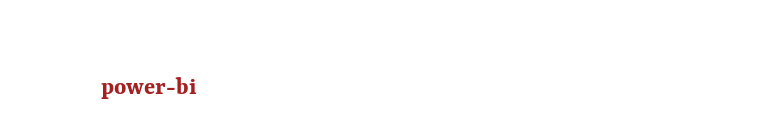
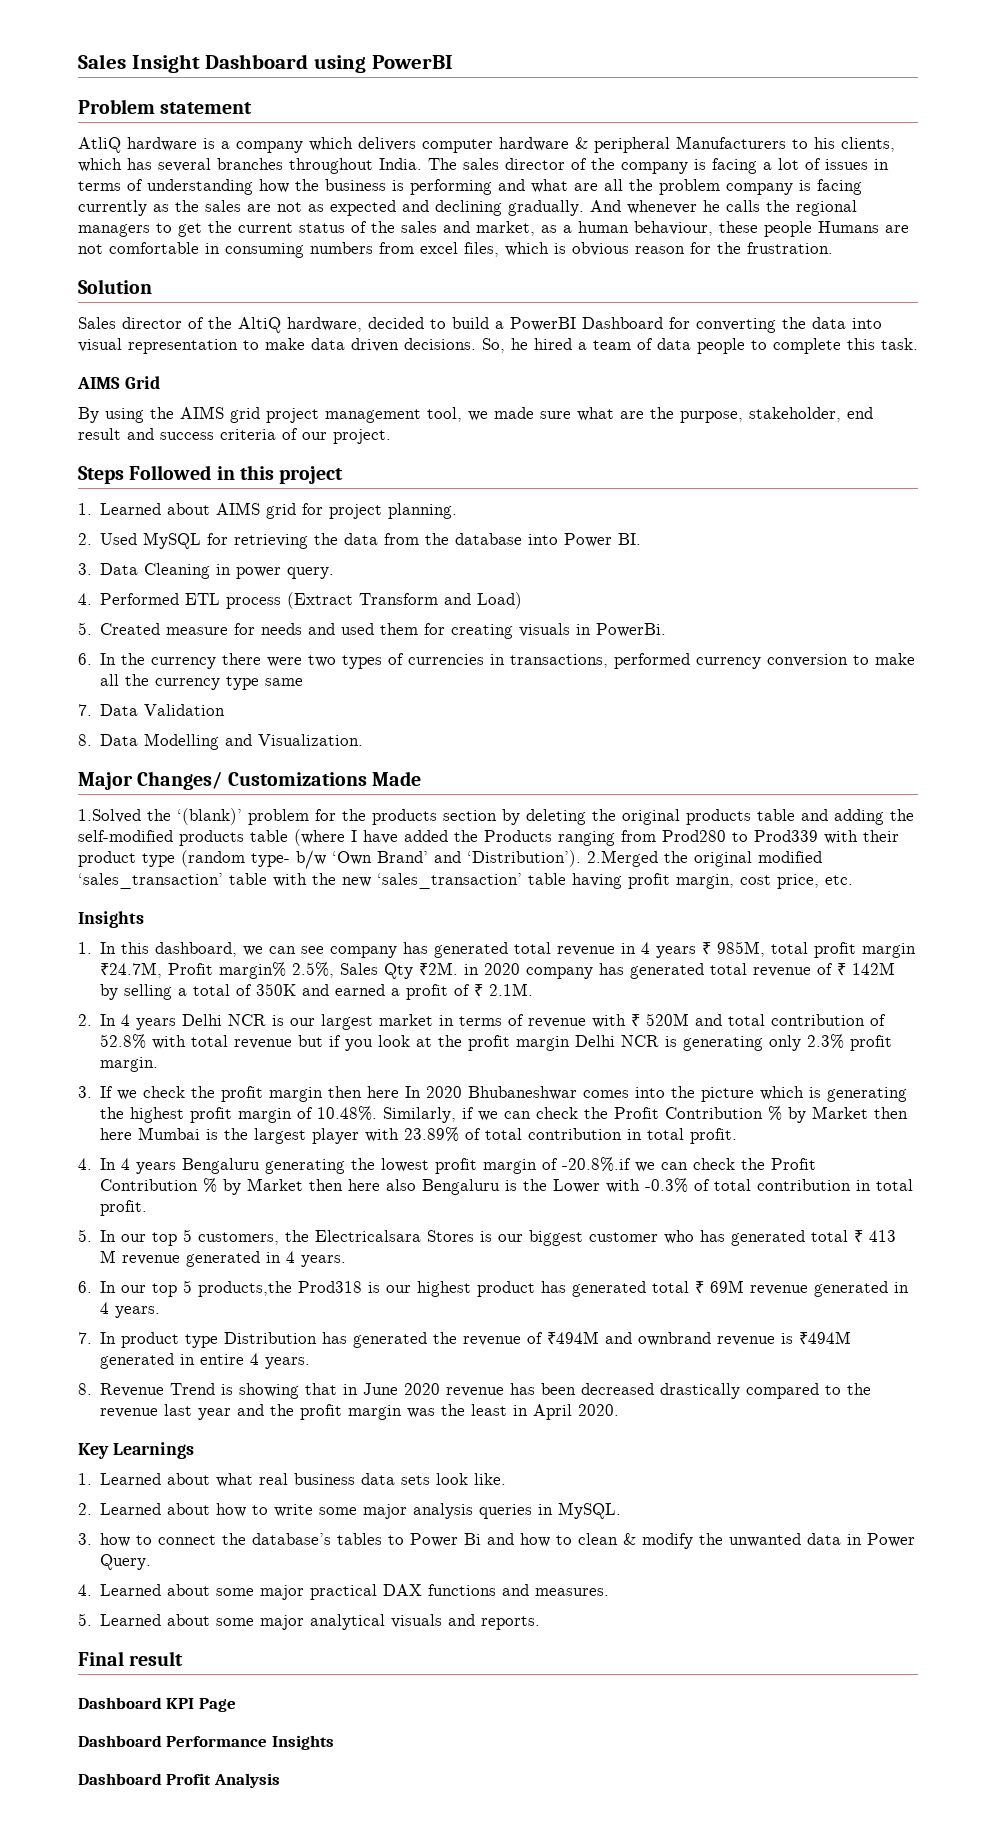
[101,77,197,99] power-bi -> [78,54,453,73] [78,99,253,114] [78,136,895,153] [78,158,889,174] [78,179,862,195] [78,200,857,216] [78,221,909,237] [78,242,833,258] [78,279,152,294] [78,317,882,333] [78,338,918,354] [77,376,160,389] [78,406,873,423] [78,428,391,444] [78,465,344,484] [78,502,458,519] [78,532,642,549] [78,563,335,579] [78,592,523,609] [78,622,667,639] [78,653,916,669] [100,674,304,690] [78,704,226,716] [78,733,364,750] [78,771,421,790] [78,808,914,825] [78,829,899,846] [78,850,822,869] [78,873,853,889] [78,911,144,928] [78,941,917,958] [100,962,896,979] [100,983,534,1000] [78,1013,887,1030] [100,1034,893,1051] [100,1057,159,1072] [78,1086,908,1102] [100,1106,909,1123] [100,1127,738,1144] [78,1157,817,1174] [100,1178,914,1195] [100,1200,148,1216] [78,1229,897,1246] [100,1250,347,1267] [78,1280,910,1297] [100,1302,161,1318] [78,1331,852,1348] [100,1353,311,1369] [78,1383,872,1399] [100,1404,620,1420] [78,1442,194,1459] [78,1473,507,1487] [78,1502,622,1519] [78,1533,916,1549] [100,1554,152,1570] [78,1584,610,1600] [78,1613,541,1630] [78,1651,184,1666] [78,1697,236,1712] [78,1735,334,1750] [78,1773,280,1788] Sales Insight Dashboard using PowerBI // Problem statement // AtliQ hardware is a company which delivers computer hardware & peripheral Manufacturers to his clients, which has several branches throughout India. The sales director of the company is facing a lot of issues in terms of understanding how the business is performing and what are all the problem company is facing currently as the sales are not as expected and declining gradually. And whenever he calls the regional managers to get the current status of the sales and market, as a human behaviour, these people Humans are not comfortable in consuming numbers from excel files, which is obvious reason for the frustration. // Solution // Sales director of the AltiQ hardware, decided to build a PowerBI Dashboard for converting the data into visual representation to make data driven decisions. So, he hired a team of data people to complete this task. // AIMS Grid // By using the AIMS grid project management tool, we made sure what are the purpose, stakeholder, end result and success criteria of our project. // Steps Followed in this project // 1. Learned about AIMS grid for project planning. // 2. Used MySQL for retrieving the data from the database into Power BI. // 3. Data Cleaning in power query. // 4. Performed ETL process (Extract Transform and Load) // 5. Created measure for needs and used them for creating visuals in PowerBi. // 6. In the currency there were two types of currencies in transactions, performed currency conversion to make all the currency type same // 7. Data Validation // 8. Data Modelling and Visualization. // Major Changes/ Customizations Made // 1.Solved the ‘(blank)’ problem for the products section by deleting the original products table and adding the self-modified products table (where I have added the Products ranging from Prod280 to Prod339 with their product type (random type- b/w ‘Own Brand’ and ‘Distribution’). 2.Merged the original modified ‘sales_transaction’ table with the new ‘sales_transaction’ table having profit margin, cost price, etc. // Insights // 1. In this dashboard, we can see company has generated total revenue in 4 years ₹ 985M, total profit margin ₹24.7M, Profit margin% 2.5%, Sales Qty ₹2M. in 2020 company has generated total revenue of ₹ 142M by selling a total of 350K and earned a profit of ₹ 2.1M. // 2. In 4 years Delhi NCR is our largest market in terms of revenue with ₹ 520M and total contribution of 52.8% with total revenue but if you look at the profit margin Delhi NCR is generating only 2.3% profit margin. // 3. If we check the profit margin then here In 2020 Bhubaneshwar comes into the picture which is generating the highest profit margin of 10.48%. Similarly, if we can check the Profit Contribution % by Market then here Mumbai is the largest player with 23.89% of total contribution in total profit. // 4. In 4 years Bengaluru generating the lowest profit margin of -20.8%.if we can check the Profit Contribution % by Market then here also Bengaluru is the Lower with -0.3% of total contribution in total profit. // 5. In our top 5 customers, the Electricalsara Stores is our biggest customer who has generated total ₹ 413 M revenue generated in 4 years. // 6. In our top 5 products,the Prod318 is our highest product has generated total ₹ 69M revenue generated in 4 years. // 7. In product type Distribution has generated the revenue of ₹494M and ownbrand revenue is ₹494M generated in entire 4 years. // 8. Revenue Trend is showing that in June 2020 revenue has been decreased drastically compared to the revenue last year and the profit margin was the least in April 2020. // Key Learnings // 1. Learned about what real business data sets look like. // 2. Learned about how to write some major analysis queries in MySQL. // 3. how to connect the database’s tables to Power Bi and how to clean & modify the unwanted data in Power Query. // 4. Learned about some major practical DAX functions and measures. // 5. Learned about some major analytical visuals and reports. // Final result // Dashboard KPI Page // Dashboard Performance Insights // Dashboard Profit Analysis

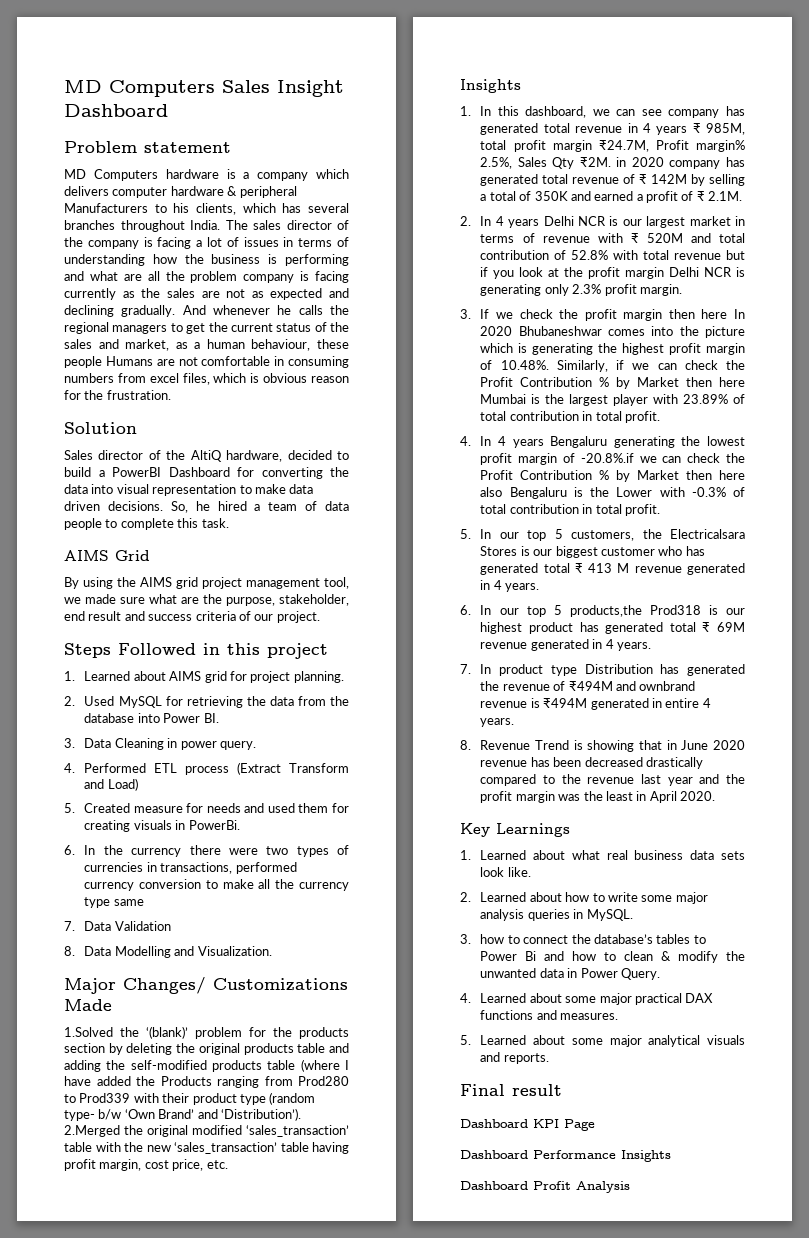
(78, 61) none -> [64,80,215,97] MD Computers
[314,55,453,73] using PowerBI -> (168, 110) none
[78,137,121,153] AtliQ -> [64,169,158,181] MD Computers

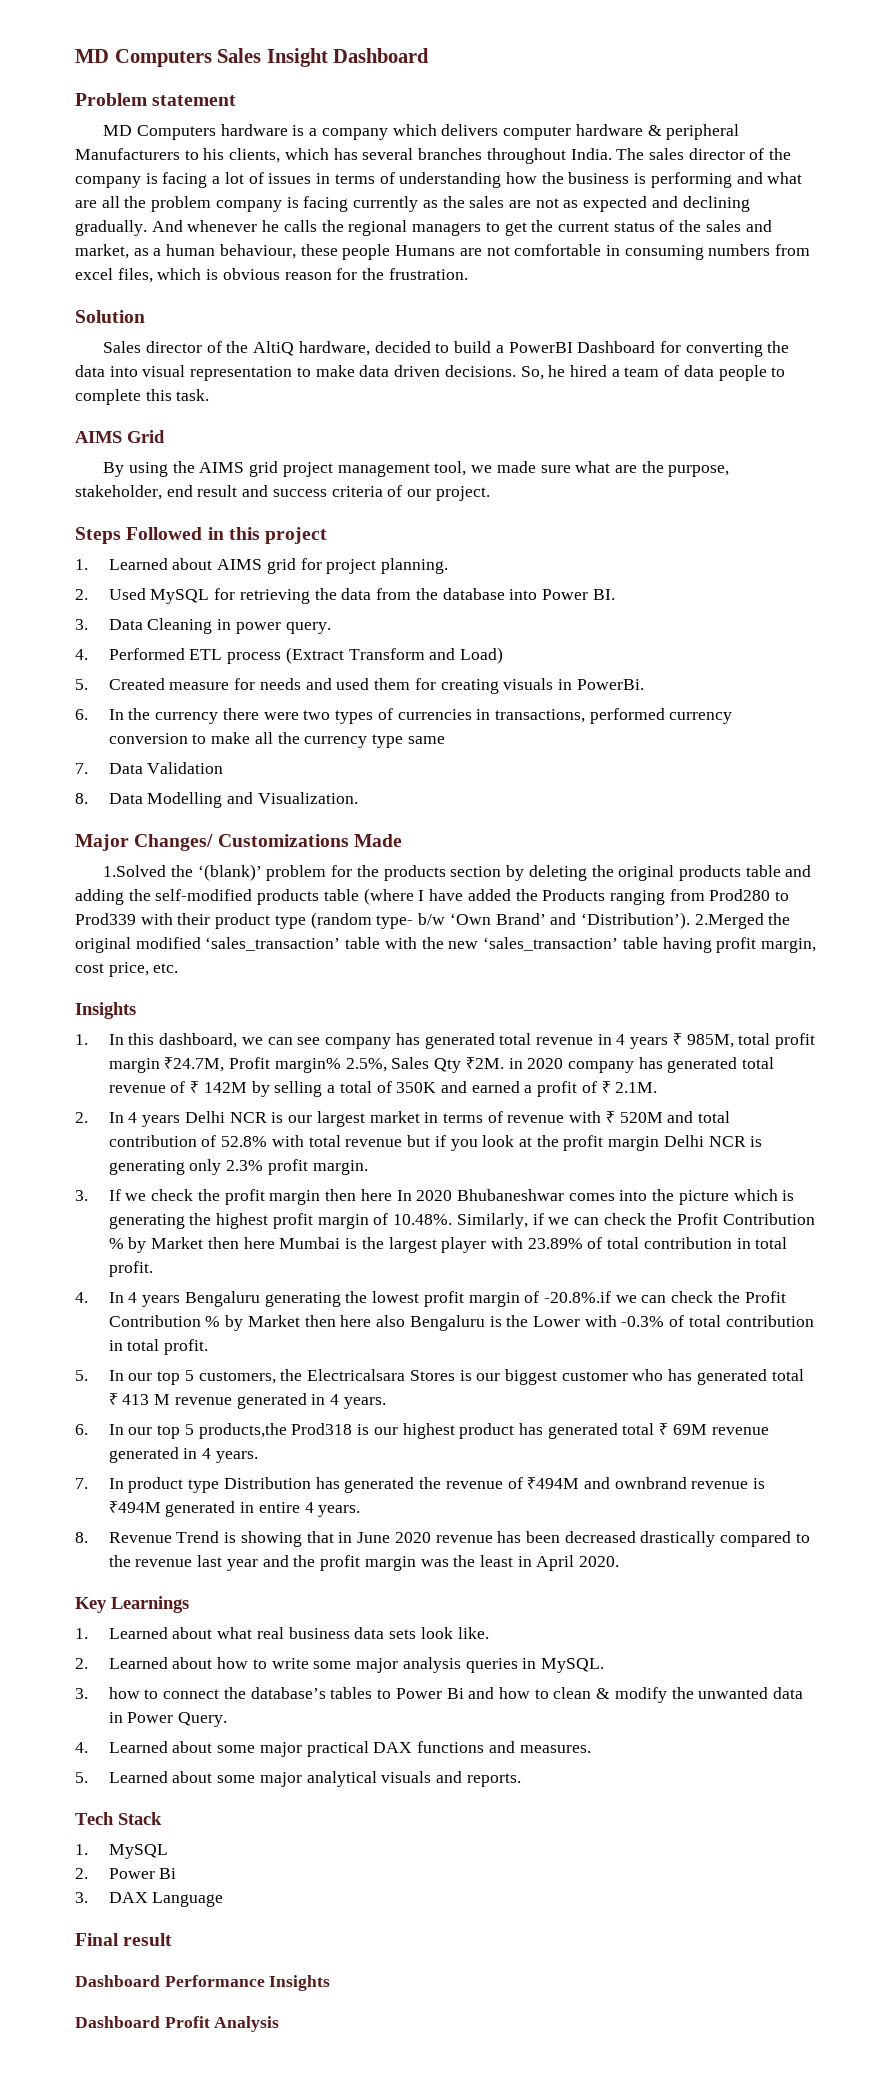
(549, 1058) none -> [75,1812,162,1825] [75,1844,168,1859] [75,1868,177,1879] [75,1892,224,1907] // Tech Stack // 1. MySQL // 2. Power Bi // 3. DAX Language
[460,1119,595,1131] // Dashboard KPI Page -> (173, 1939) none

